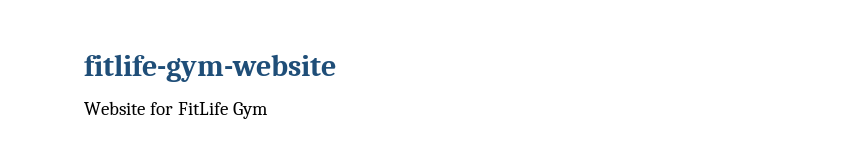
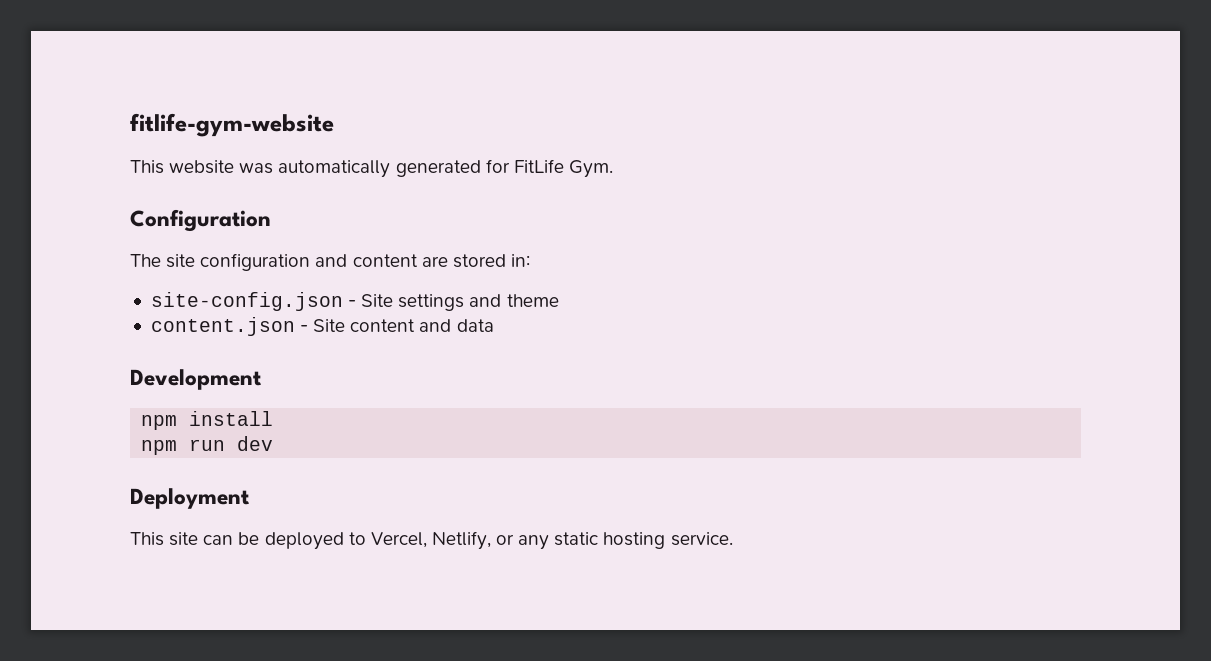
[84,101,269,119] Website for FitLife Gym -> [130,159,613,178] [130,209,271,232] [130,253,530,271] [150,292,559,311] [150,317,494,336] [130,369,261,390] [141,411,274,430] [141,436,274,455] [130,488,249,509] [130,531,733,550] This website was automatically generated for FitLife Gym. // Configuration // The site configuration and content are stored in: // site-config.json - Site settings and theme // content.json - Site content and data // Development // npm install // npm run dev // Deployment // This site can be deployed to Vercel, Netlify, or any static hosting service.

